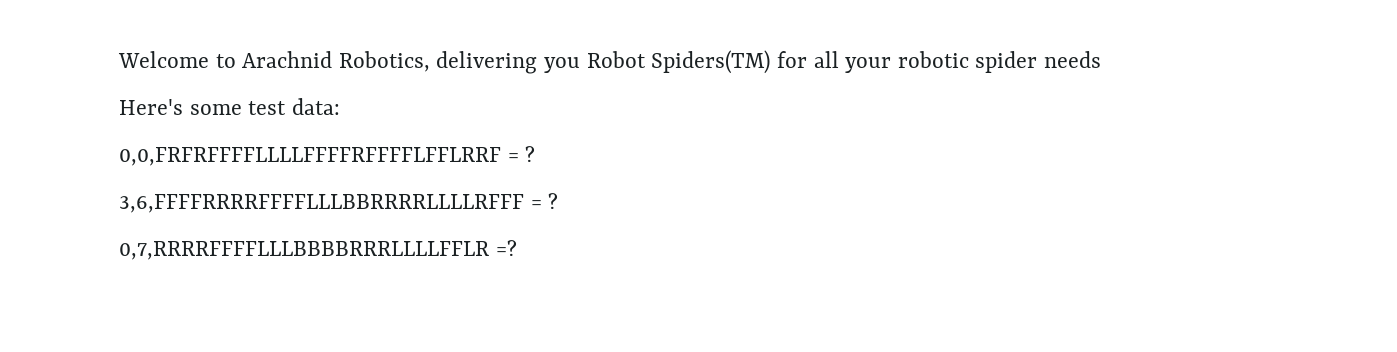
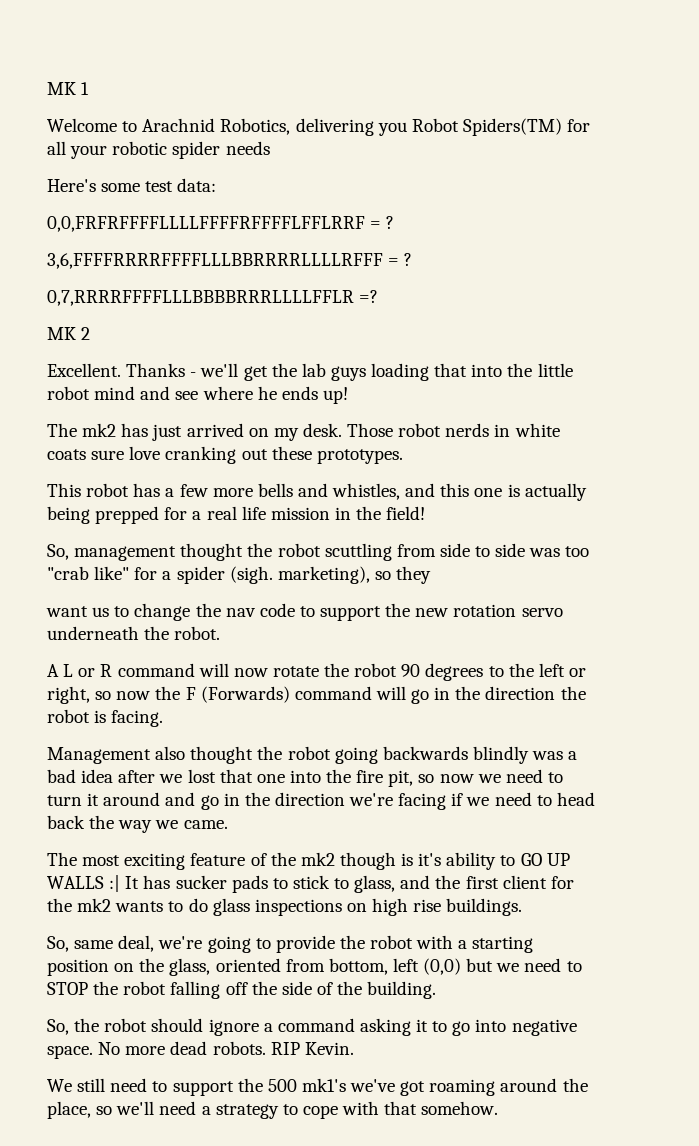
(118, 59) none -> [47,82,90,95] MK 1 //
(517, 248) none -> [47,327,91,340] [47,363,573,381] [47,386,348,404] [47,423,560,441] [47,446,403,464] [47,483,587,501] [47,506,426,524] [47,543,590,561] [47,566,432,584] [46,603,563,621] [47,626,221,640] [47,663,586,681] [47,686,586,704] [47,709,164,727] [47,746,578,764] [47,769,563,787] [47,792,595,810] [47,815,228,833] [47,852,570,870] [47,875,574,893] [47,898,523,916] [47,935,534,953] [47,958,582,976] [47,981,437,999] [47,1018,577,1036] [47,1041,354,1059] [47,1078,588,1096] [47,1101,499,1119] // MK 2 // Excellent. Thanks - we'll get the lab guys loading that into the little robot mind and see where he ends up! // The mk2 has just arrived on my desk. Those robot nerds in white coats sure love cranking out these prototypes. // This robot has a few more bells and whistles, and this one is actually being prepped for a real life mission in the field! // So, management thought the robot scuttling from side to side was too "crab like" for a spider (sigh. marketing), so they // want us to change the nav code to support the new rotation servo underneath the robot. // A L or R command will now rotate the robot 90 degrees to the left or right, so now the F (Forwards) command will go in the direction the robot is facing. // Management also thought the robot going backwards blindly was a bad idea after we lost that one into the fire pit, so now we need to turn it around and go in the direction we're facing if we need to head back the way we came. // The most exciting feature of the mk2 though is it's ability to GO UP WALLS :| It has sucker pads to stick to glass, and the first client for the mk2 wants to do glass inspections on high rise buildings. // So, same deal, we're going to provide the robot with a starting position on the glass, oriented from bottom, left (0,0) but we need to STOP the robot falling off the side of the building. // So, the robot should ignore a command asking it to go into negative space. No more dead robots. RIP Kevin. // We still need to support the 500 mk1's we've got roaming around the place, so we'll need a strategy to cope with that somehow.

